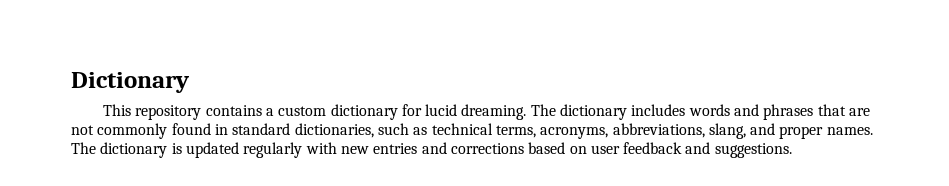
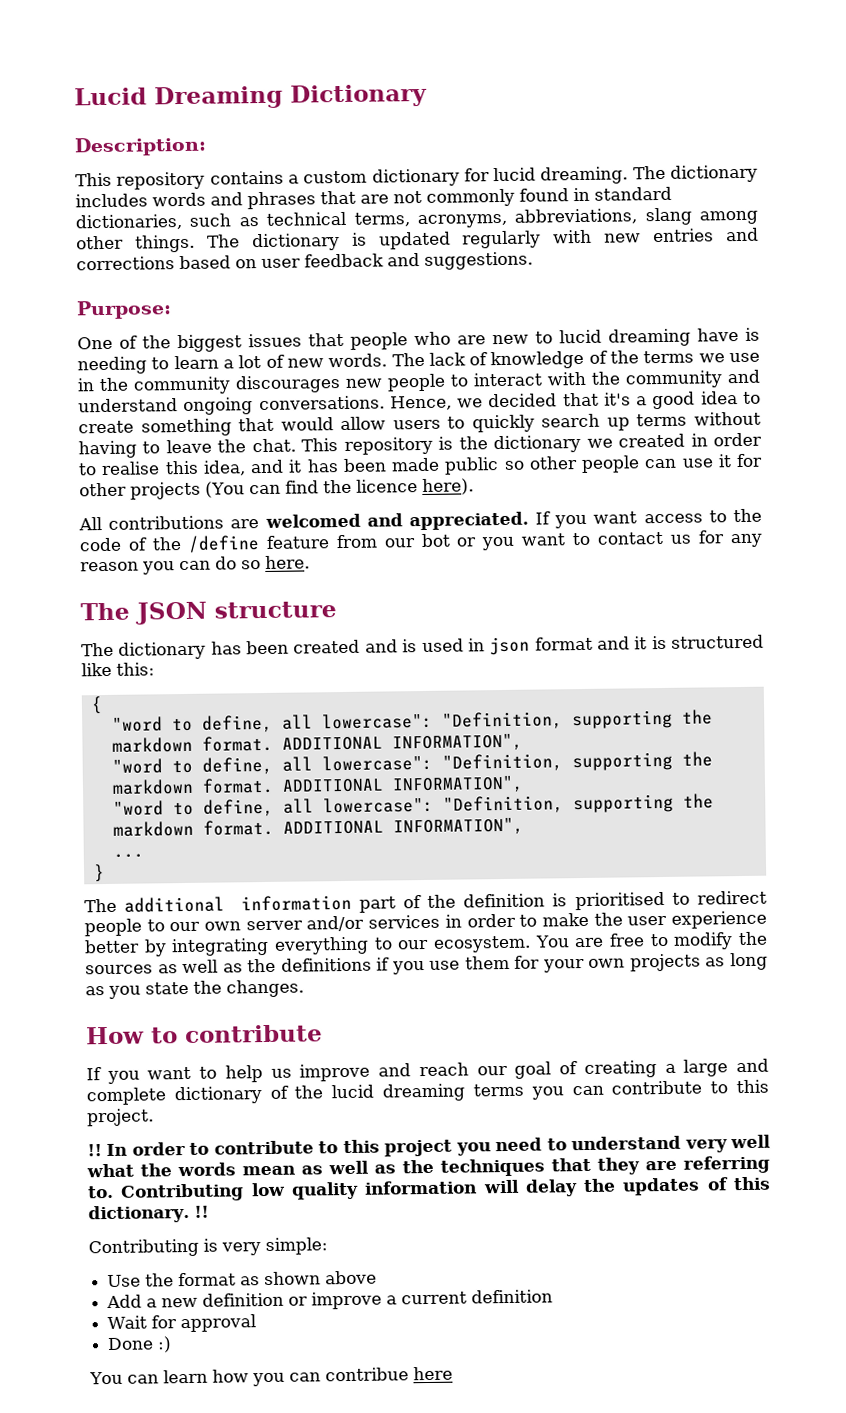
(71, 82) none -> [74,85,283,110] Lucid Dreaming
(190, 82) none -> [74,136,207,157] // Description:
[708,123,873,139] slang, and proper names. -> [644,207,758,226] [76,234,195,253] slang among other things.
(792, 150) none -> [76,300,172,320] [77,327,760,353] [77,350,760,375] [77,369,760,395] [78,391,761,415] [78,411,761,437] [78,432,762,459] [78,453,763,476] [79,478,474,500] [78,508,762,531] [79,530,763,553] [80,555,310,575] [80,601,337,625] [81,634,764,660] [81,662,155,677] [90,696,103,715] [111,709,713,733] [111,733,523,753] [111,751,713,775] [111,775,524,795] [112,793,714,817] [112,817,524,837] [112,853,144,858] [92,864,105,883] [84,890,767,913] [84,910,767,937] [84,931,768,957] [85,952,768,975] [85,979,304,999] [86,1024,323,1045] [86,1058,770,1085] [86,1079,770,1106] [87,1108,154,1127] [87,1134,771,1157] [86,1155,770,1178] [88,1176,771,1202] [88,1204,209,1224] [88,1237,328,1258] [107,1270,378,1288] [106,1289,554,1310] [107,1314,257,1333] [107,1336,173,1353] [89,1366,453,1387] // Purpose: // One of the biggest issues that people who are new to lucid dreaming have is needing to learn a lot of new words. The lack of knowledge of the terms we use in the community discourages new people to interact with the community and understand ongoing conversations. Hence, we decided that it's a good idea to create something that would allow users to quickly search up terms without having to leave the chat. This repository is the dictionary we created in order to realise this idea, and it has been made public so other people can use it for other projects (You can find the licence here). // All contributions are welcomed and appreciated. If you want access to the code of the /define feature from our bot or you want to contact us for any reason you can do so here. // The JSON structure // The dictionary has been created and is used in json format and it is structured like this: // { // "word to define, all lowercase": "Definition, supporting the markdown format. ADDITIONAL INFORMATION", // "word to define, all lowercase": "Definition, supporting the markdown format. ADDITIONAL INFORMATION", // "word to define, all lowercase": "Definition, supporting the markdown format. ADDITIONAL INFORMATION", // ... // } // The additional information part of the definition is prioritised to redirect people to our own server and/or services in order to make the user experience better by integrating everything to our ecosystem. You are free to modify the sources as well as the definitions if you use them for your own projects as long as you state the changes. // How to contribute // If you want to help us improve and reach our goal of creating a large and complete dictionary of the lucid dreaming terms you can contribute to this project. // !! In order to contribute to this project you need to understand very well what the words mean as well as the techniques that they are referring to. Contributing low quality information will delay the updates of this dictionary. !! // Contributing is very simple: // Use the format as shown above // Add a new definition or improve a current definition // Wait for approval // Done :) // You can learn how you can contribue here

